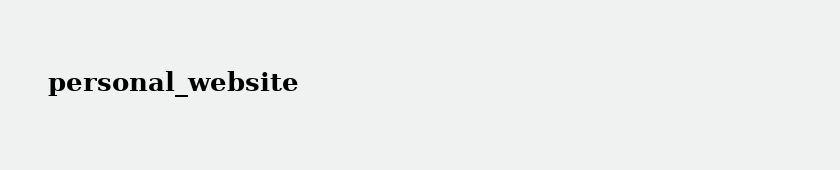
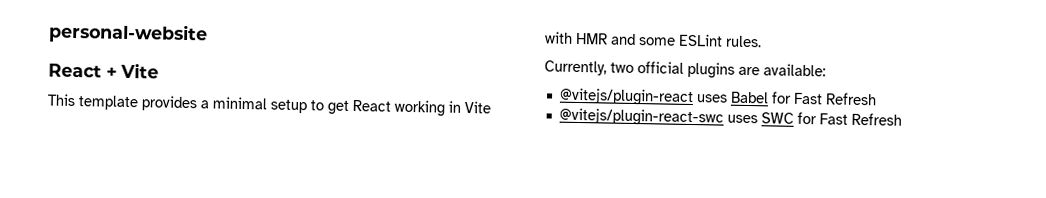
[48,71,299,97] personal_website -> [48,22,208,45] [48,62,159,79] [47,93,491,117] [544,31,762,48] [544,60,826,79] [558,87,877,107] [558,107,902,127] personal-website // React + Vite // This template provides a minimal setup to get React working in Vite with HMR and some ESLint rules. // Currently, two official plugins are available: // @vitejs/plugin-react uses Babel for Fast Refresh // @vitejs/plugin-react-swc uses SWC for Fast Refresh

